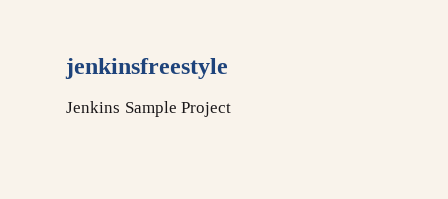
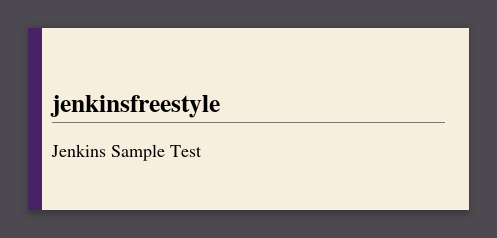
[181,102,232,117] Project -> [170,145,202,157] Test

